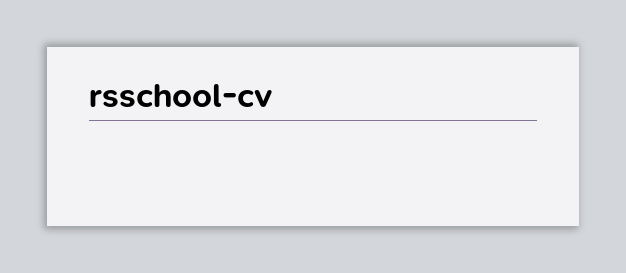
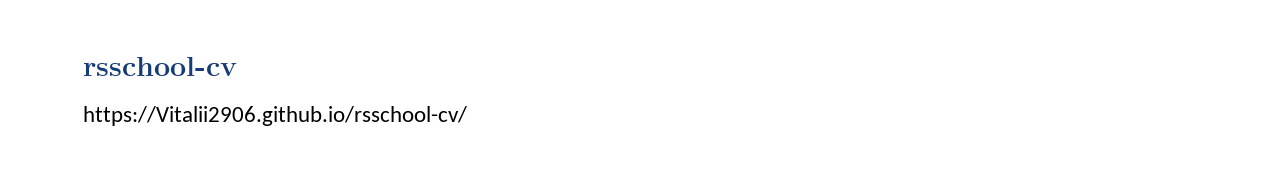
(273, 96) none -> [83,106,467,126] // https://Vitalii2906.github.io/rsschool-cv/

